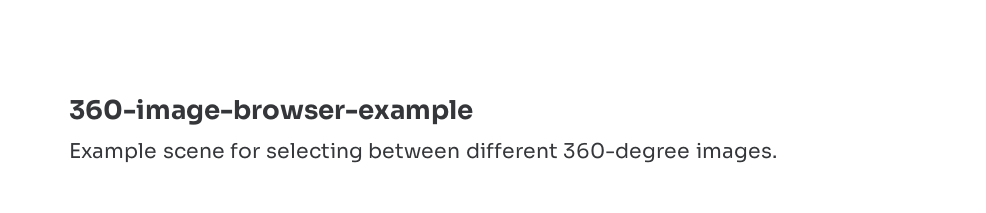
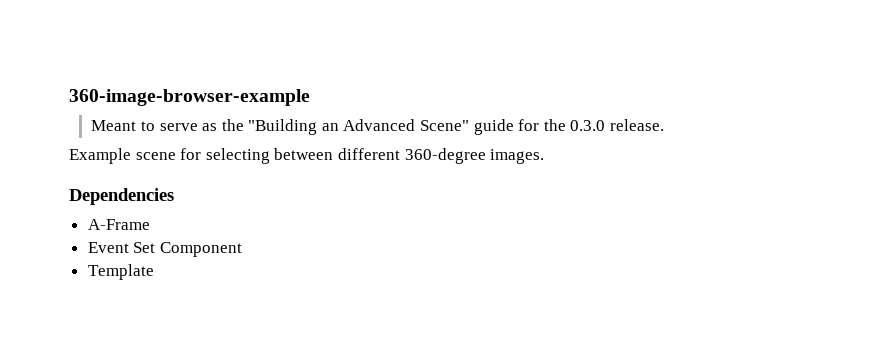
(473, 112) none -> [91,119,665,135] // Meant to serve as the "Building an Advanced Scene" guide for the 0.3.0 release.
(777, 152) none -> [69,188,174,205] [87,219,150,230] [87,242,242,257] [87,264,154,280] // Dependencies // A-Frame // Event Set Component // Template

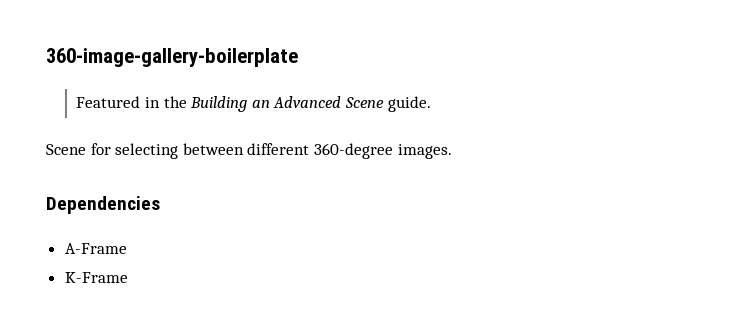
[69,89,310,106] [91,119,665,135] [69,148,176,164] 360-image-browser-example // Meant to serve as the "Building an Advanced Scene" guide for the 0.3.0 release. // Example scene -> [46,48,298,67] [76,96,431,112] [46,144,86,155] 360-image-gallery-boilerplate // Featured in the Building an Advanced Scene guide. // Scene
[87,242,242,257] [87,264,154,280] Event Set Component // Template -> [64,272,128,283] K-Frame

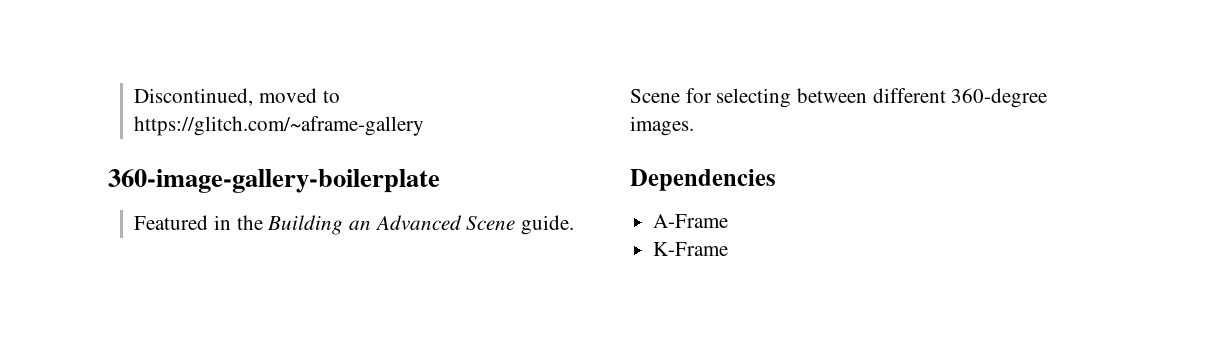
(46, 57) none -> [134,88,340,106] [134,116,425,136] Discontinued, moved to https://glitch.com/~aframe-gallery //

